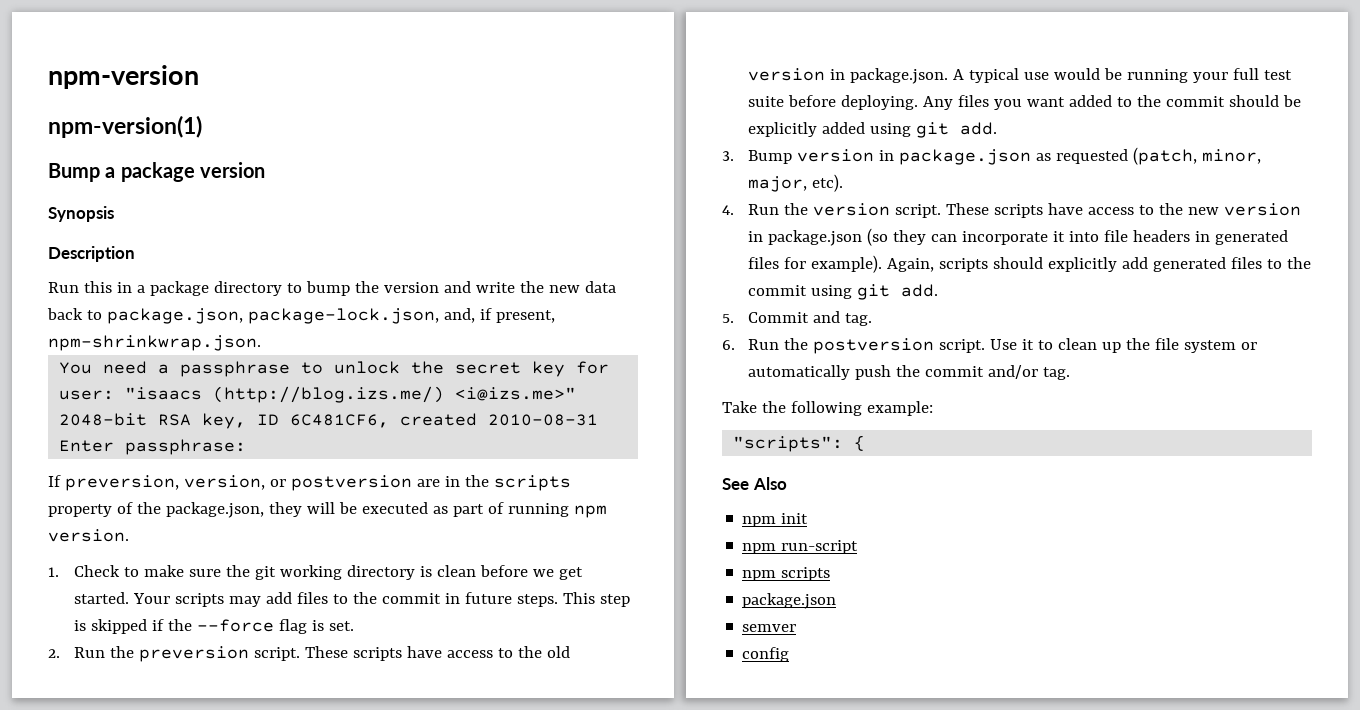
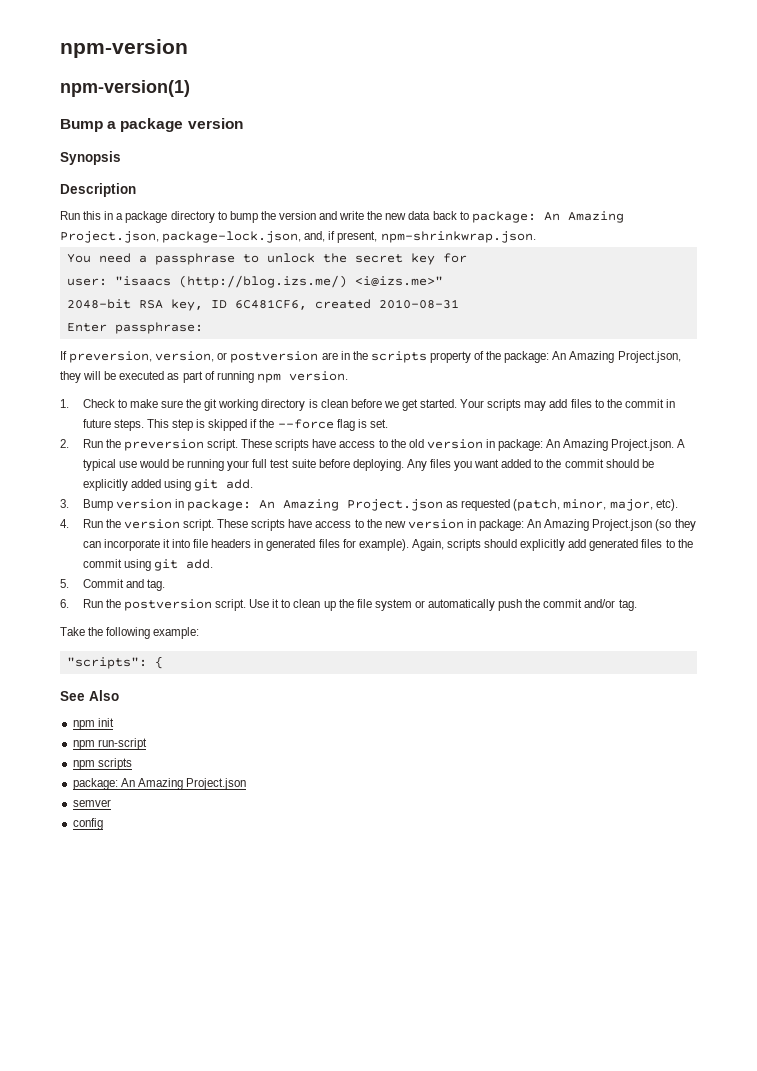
[106,308,243,324] package.json, -> [471,211,624,223] [60,231,159,243] package: An Amazing Project.json,
[165,502,264,518] package.json, -> [504,351,681,363] package: An Amazing Project.json,
[849,68,948,84] package.json. -> [498,439,675,451] package: An Amazing Project.json.
[898,149,1031,165] package.json -> [186,499,443,511] package: An Amazing Project.json
[767,230,862,246] package.json -> [479,519,653,531] package: An Amazing Project.json
[742,593,837,609] package.json -> [72,778,246,790] package: An Amazing Project.json

